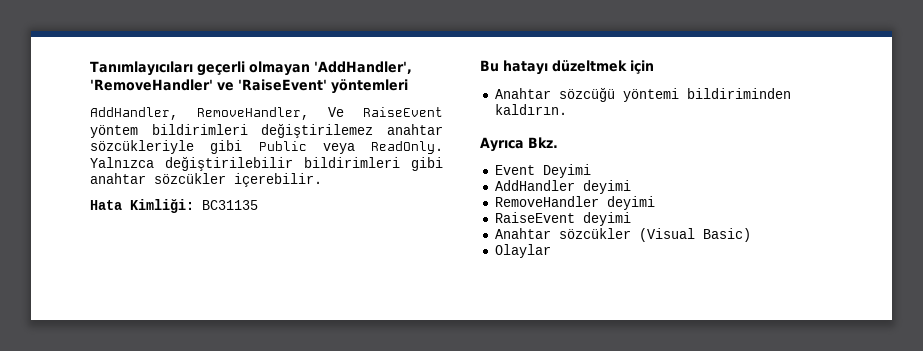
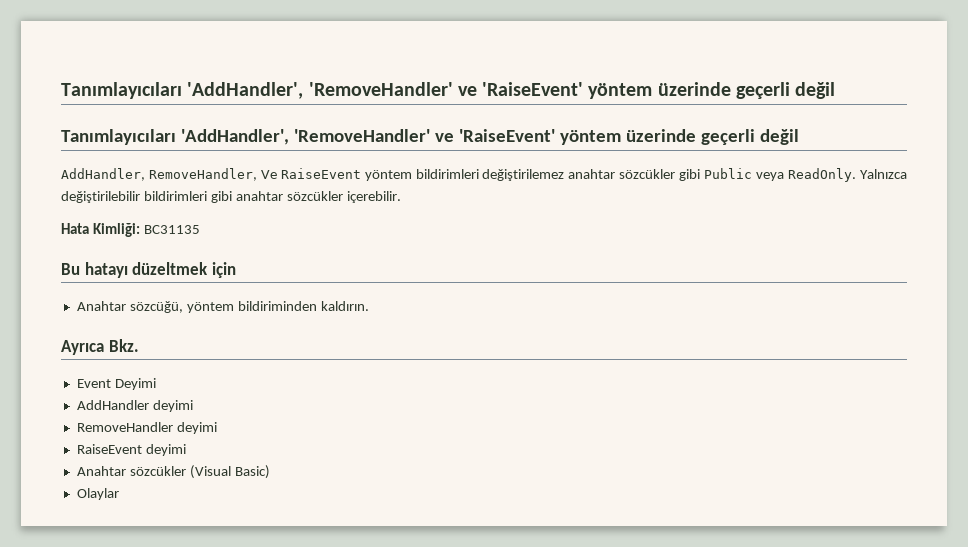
[90,61,412,76] [90,79,408,94] Tanımlayıcıları geçerli olmayan 'AddHandler', 'RemoveHandler' ve 'RaiseEvent' yöntemleri -> [61,82,836,99] [61,129,799,145] Tanımlayıcıları 'AddHandler', 'RemoveHandler' ve 'RaiseEvent' yöntem üzerinde geçerli değil // Tanımlayıcıları 'AddHandler', 'RemoveHandler' ve 'RaiseEvent' yöntem üzerinde geçerli değil
[90,140,194,154] sözcükleriyle -> [619,169,676,179] sözcükler
[558,87,679,102] sözcüğü yöntemi -> [129,301,234,313] sözcüğü, yöntem

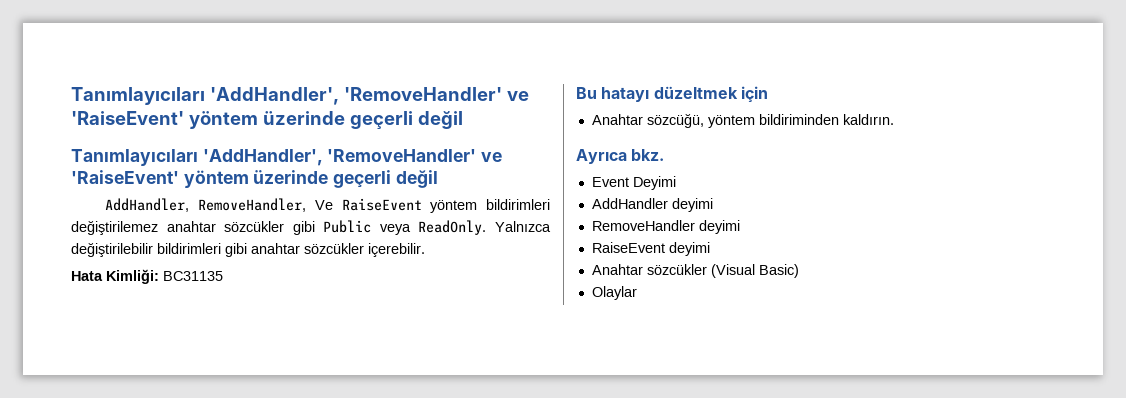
[108,339,139,352] Bkz. -> [631,149,665,161] bkz.

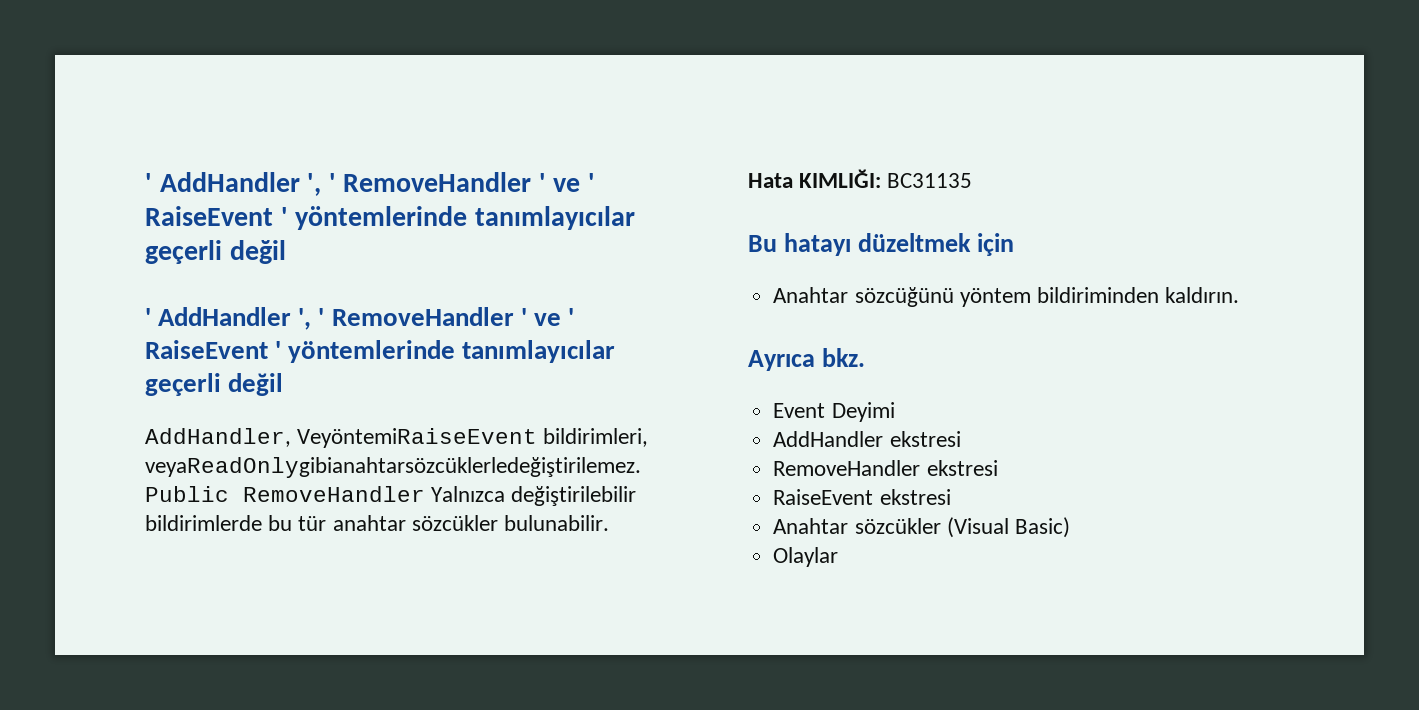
[71,87,529,105] [71,111,463,129] [71,149,503,166] [71,170,438,188] [105,198,550,213] [71,220,551,235] [71,242,425,257] Tanımlayıcıları 'AddHandler', 'RemoveHandler' ve 'RaiseEvent' yöntem üzerinde geçerli değil // Tanımlayıcıları 'AddHandler', 'RemoveHandler' ve 'RaiseEvent' yöntem üzerinde geçerli değil // AddHandler, RemoveHandler, Ve RaiseEvent yöntem bildirimleri değiştirilemez anahtar sözcükler gibi Public veya ReadOnly. Yalnızca değiştirilebilir bildirimleri gibi anahtar sözcükler içerebilir. -> [145,172,595,196] [145,206,635,230] [145,240,286,264] [145,307,575,330] [145,340,616,363] [145,373,284,396] [145,428,649,448] [145,457,641,478] [145,486,637,506] [145,515,610,531] ' AddHandler ', ' RemoveHandler ' ve ' RaiseEvent ' yöntemlerinde tanımlayıcılar geçerli değil // ' AddHandler ', ' RemoveHandler ' ve ' RaiseEvent ' yöntemlerinde tanımlayıcılar geçerli değil // AddHandler, VeyöntemiRaiseEvent bildirimleri, veyaReadOnlygibianahtarsözcüklerledeğiştirilemez. Public RemoveHandler Yalnızca değiştirilebilir bildirimlerde bu tür anahtar sözcükler bulunabilir.
[106,269,159,284] Kimliği: -> [799,169,882,188] KIMLIĞI:
[646,113,704,128] sözcüğü, -> [854,287,954,307] sözcüğünü
[671,198,713,212] [591,220,740,234] [591,242,710,256] deyimi // RemoveHandler deyimi // RaiseEvent deyimi -> [889,431,961,447] [773,460,998,476] [773,489,951,505] ekstresi // RemoveHandler ekstresi // RaiseEvent ekstresi

